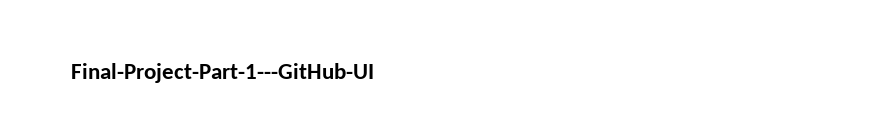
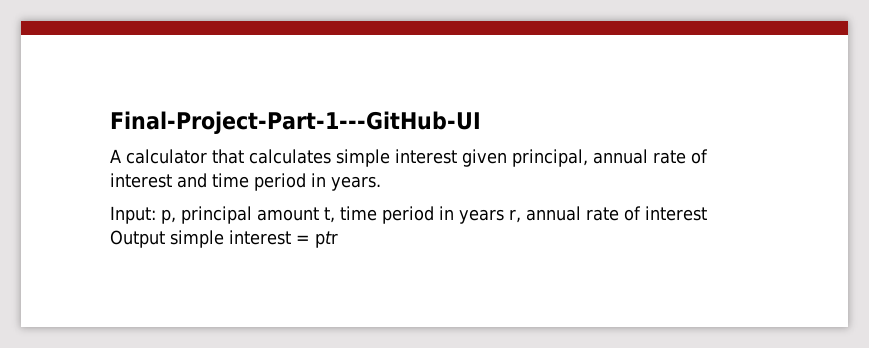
(374, 73) none -> [110,149,708,167] [110,173,381,191] [110,206,707,224] [110,230,338,248] // A calculator that calculates simple interest given principal, annual rate of interest and time period in years. // Input: p, principal amount t, time period in years r, annual rate of interest Output simple interest = ptr

